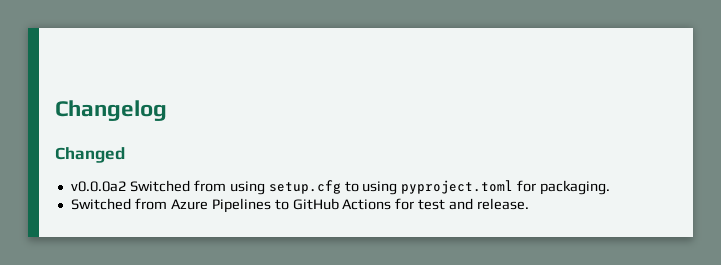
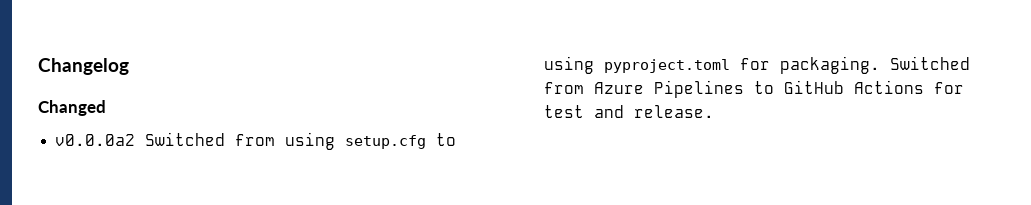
(611, 187) // -> (881, 65) none

